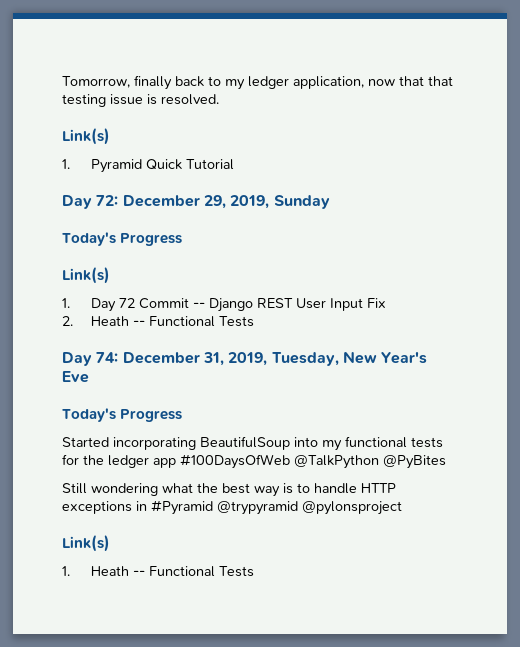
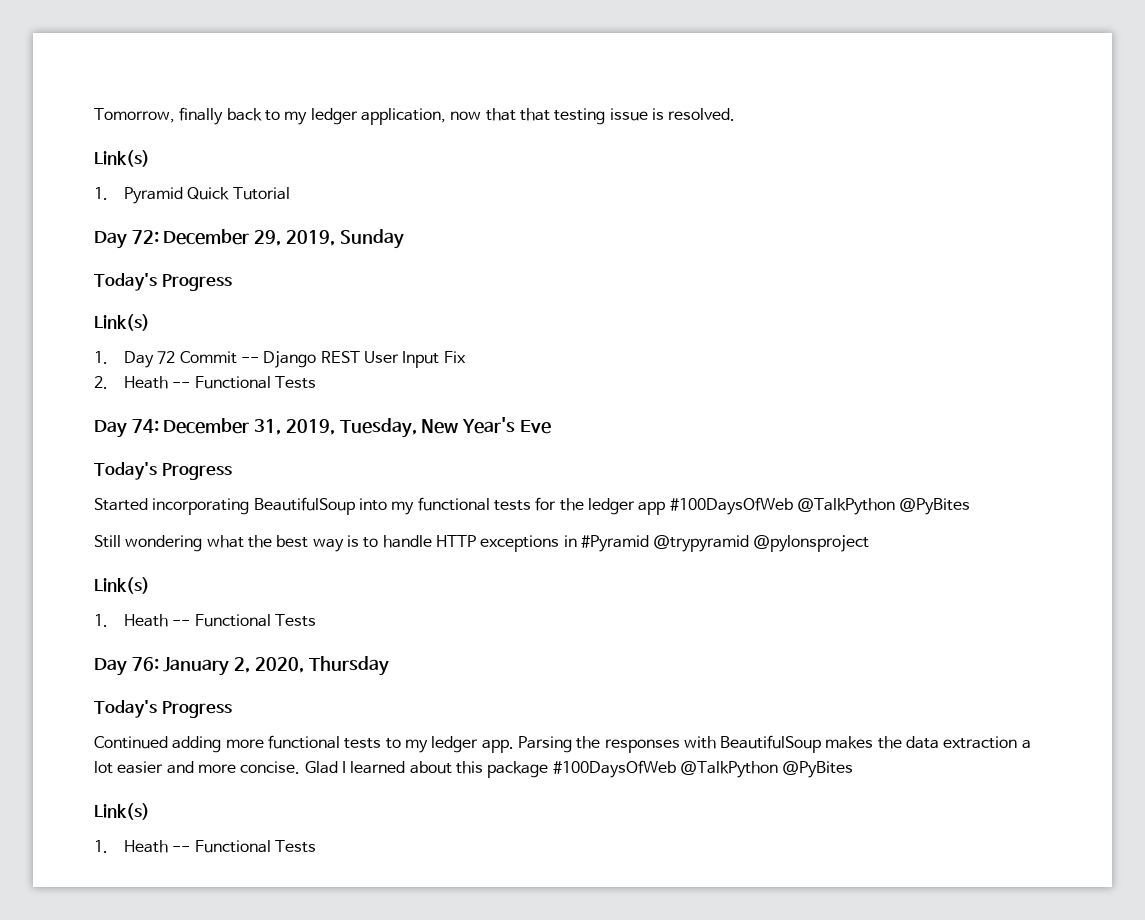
(254, 571) none -> [94,656,389,676] [94,700,232,718] [94,735,1031,753] [94,760,854,778] [94,803,150,820] [94,840,316,853] // Day 76: January 2, 2020, Thursday // Today's Progress // Continued adding more functional tests to my ledger app. Parsing the responses with BeautifulSoup makes the data extraction a lot easier and more concise. Glad I learned about this package #100DaysOfWeb @TalkPython @PyBites // Link(s) // 1. Heath -- Functional Tests

